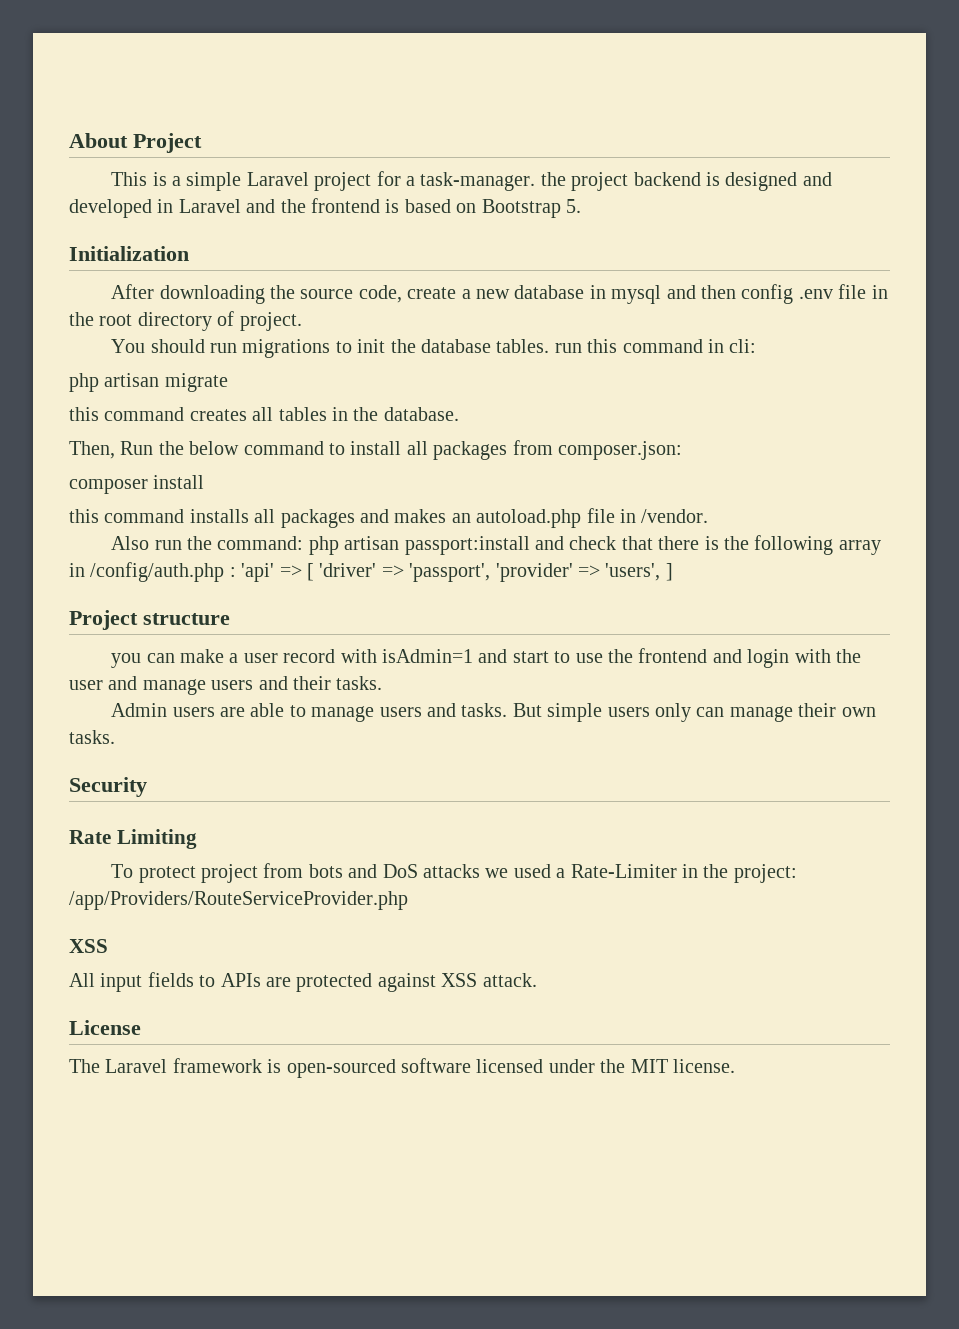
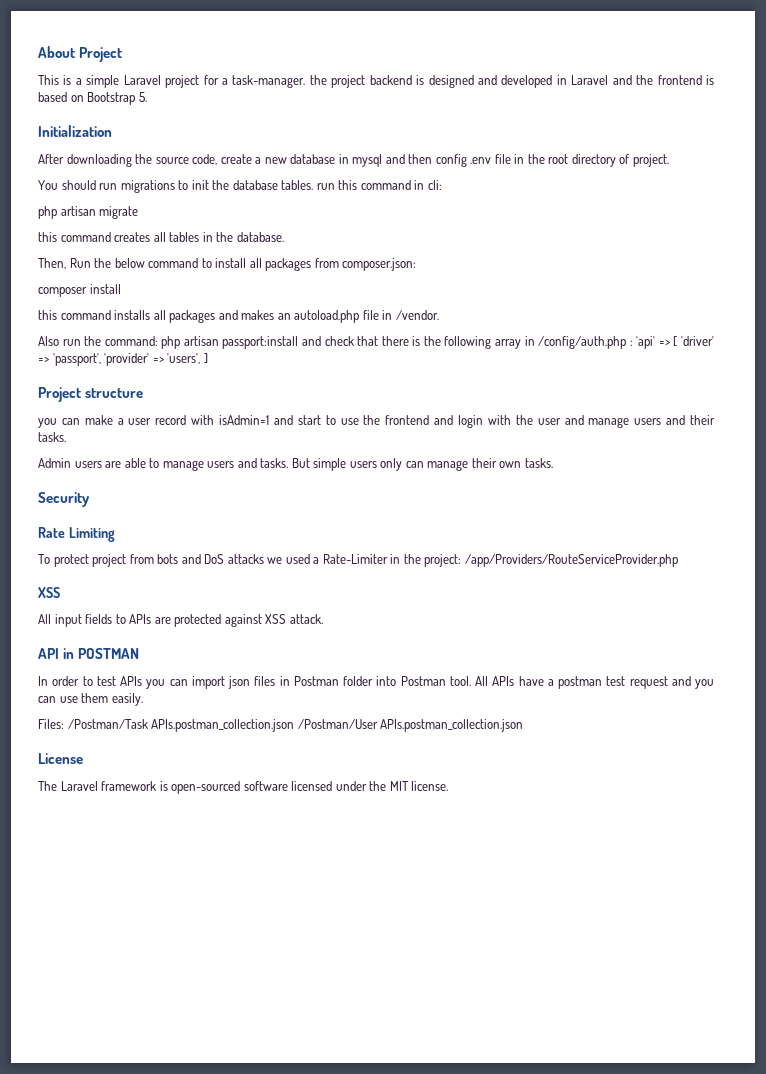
(537, 980) none -> [38,648,140,659] [38,676,714,689] [38,693,143,706] [38,719,524,732] // API in POSTMAN // In order to test APIs you can import json files in Postman folder into Postman tool. All APIs have a postman test request and you can use them easily. // Files: /Postman/Task APIs.postman_collection.json /Postman/User APIs.postman_collection.json

